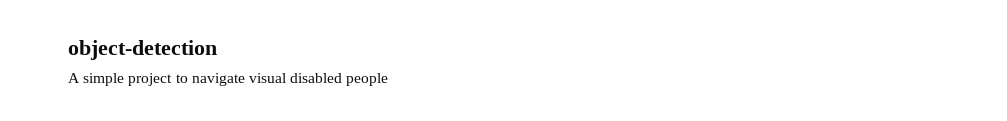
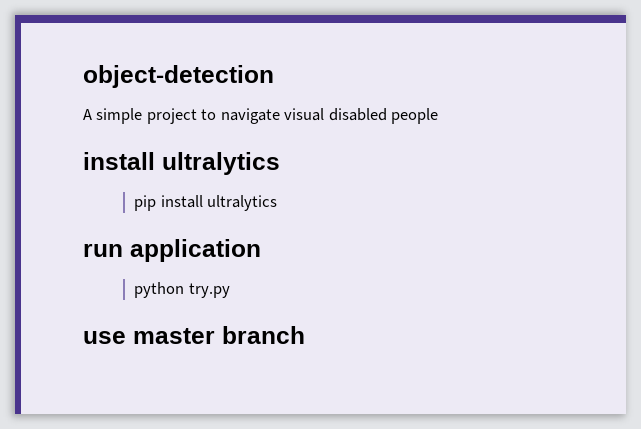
(389, 79) none -> [83,152,280,175] [134,195,278,211] [83,239,261,262] [134,282,230,298] [83,326,305,344] // install ultralytics // pip install ultralytics // run application // python try.py // use master branch

